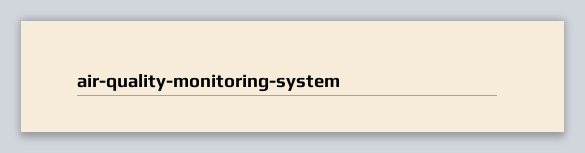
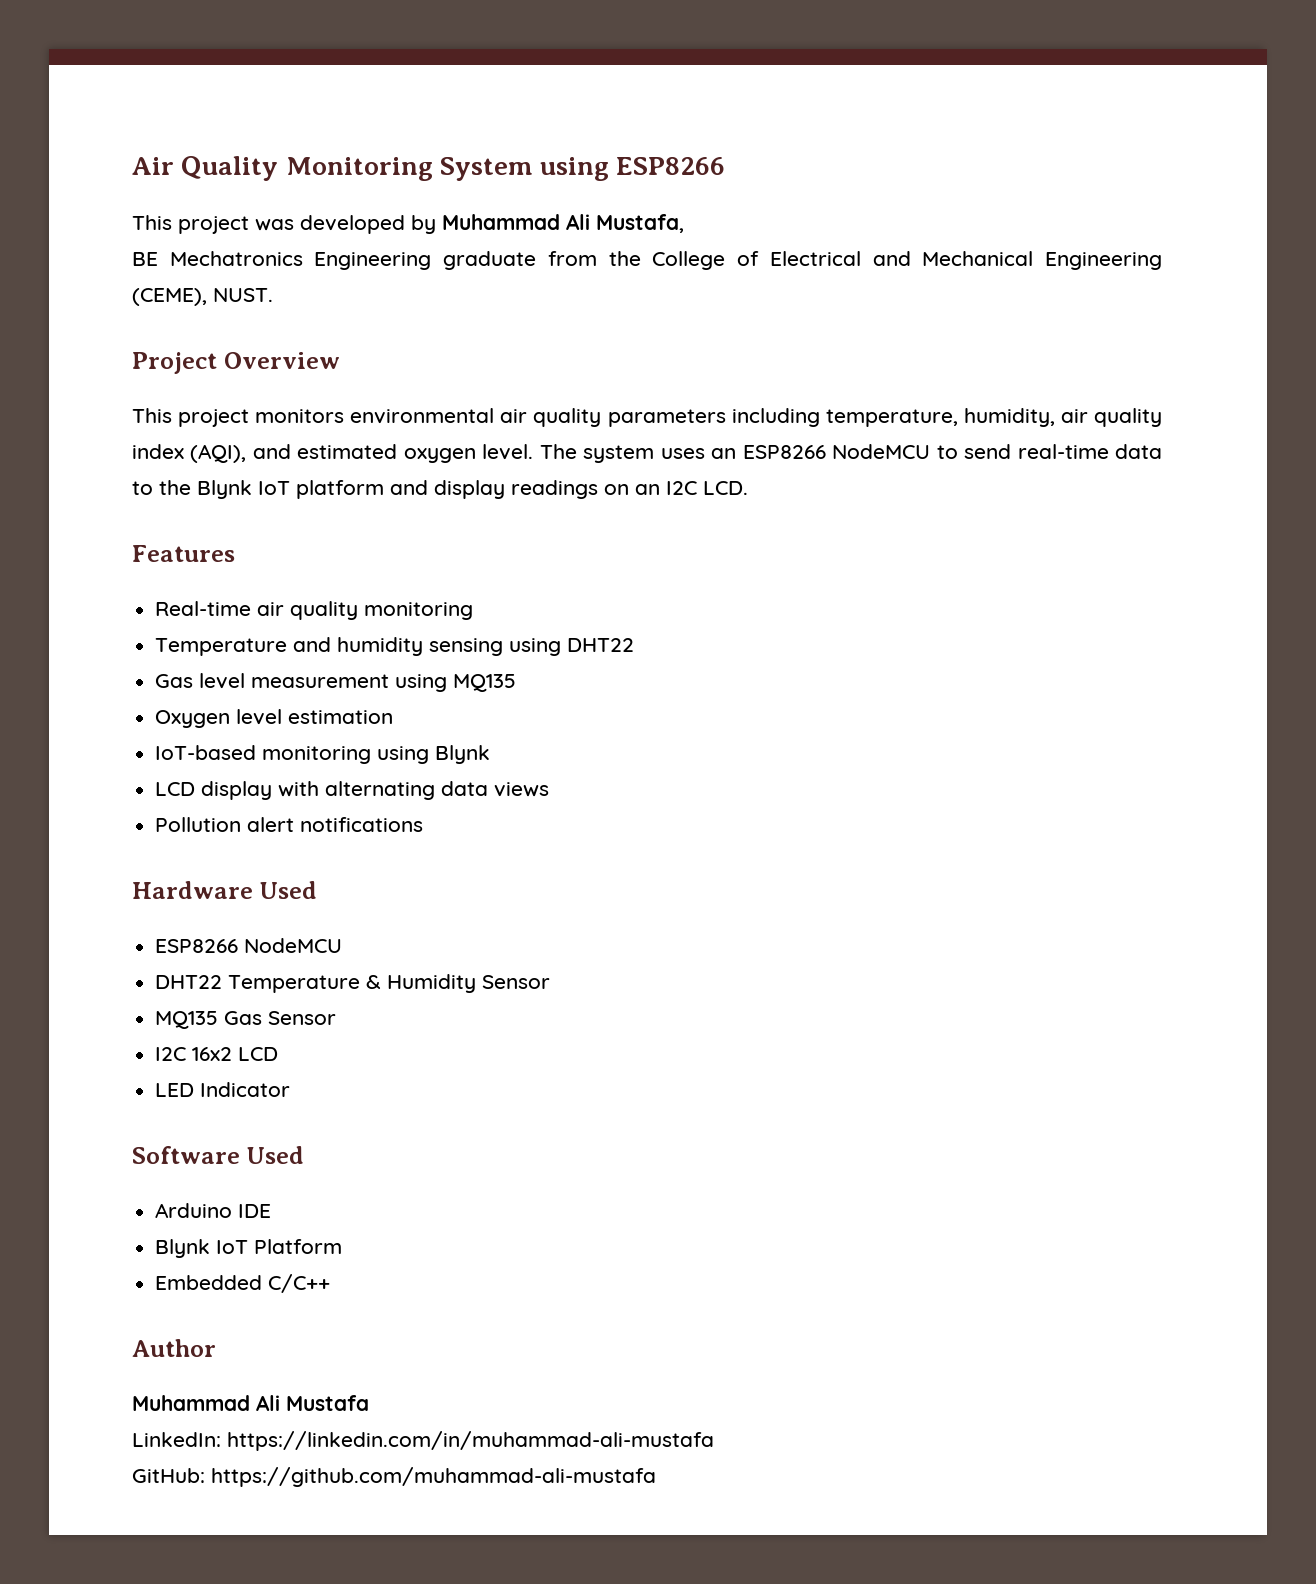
[77,74,340,92] air-quality-monitoring-system -> [132,156,726,181] [132,214,684,234] [132,251,1162,270] [132,288,273,306] [132,352,340,374] [132,408,1162,427] [132,444,1162,463] [132,480,748,499] [132,545,235,562] [155,601,474,620] [155,637,635,656] [155,673,517,692] [155,709,394,728] [155,745,491,764] [155,781,550,800] [155,817,424,832] [132,881,317,899] [155,938,343,953] [155,974,551,993] [155,1011,337,1029] [155,1047,279,1061] [155,1082,291,1097] [132,1146,304,1164] [155,1203,272,1218] [155,1239,343,1258] [155,1274,331,1293] [132,1339,216,1357] [132,1395,369,1411] [132,1431,714,1451] [132,1467,656,1487] Air Quality Monitoring System using ESP8266 // This project was developed by Muhammad Ali Mustafa, // BE Mechatronics Engineering graduate from the College of Electrical and Mechanical Engineering (CEME), NUST. // Project Overview // This project monitors environmental air quality parameters including temperature, humidity, air quality index (AQI), and estimated oxygen level. The system uses an ESP8266 NodeMCU to send real-time data to the Blynk IoT platform and display readings on an I2C LCD. // Features // Real-time air quality monitoring // Temperature and humidity sensing using DHT22 // Gas level measurement using MQ135 // Oxygen level estimation // IoT-based monitoring using Blynk // LCD display with alternating data views // Pollution alert notifications // Hardware Used // ESP8266 NodeMCU // DHT22 Temperature & Humidity Sensor // MQ135 Gas Sensor // I2C 16x2 LCD // LED Indicator // Software Used // Arduino IDE // Blynk IoT Platform // Embedded C/C++ // Author // Muhammad Ali Mustafa // LinkedIn: https://linkedin.com/in/muhammad-ali-mustafa // GitHub: https://github.com/muhammad-ali-mustafa

